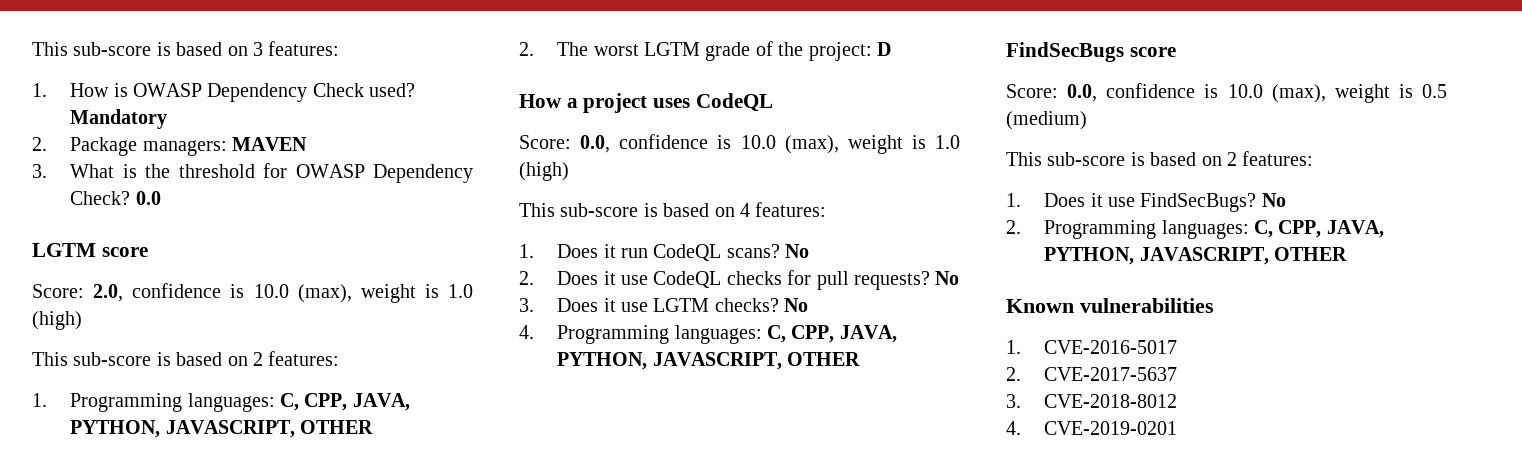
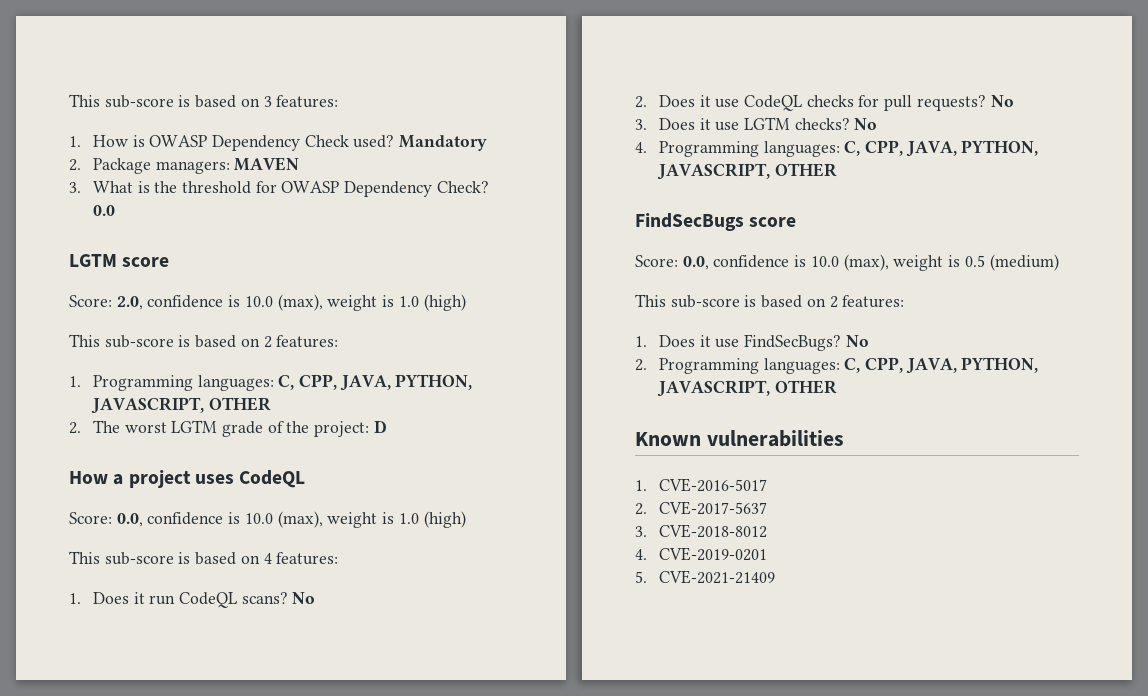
(1178, 428) none -> [635,570,775,584] // 5. CVE-2021-21409

